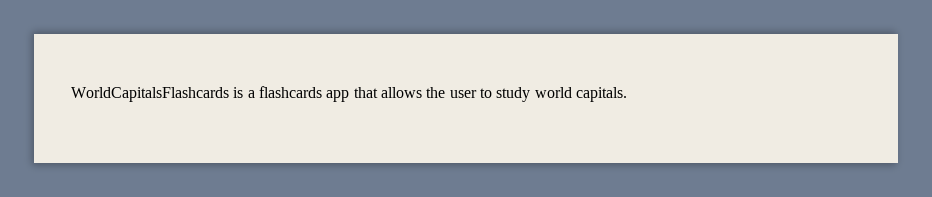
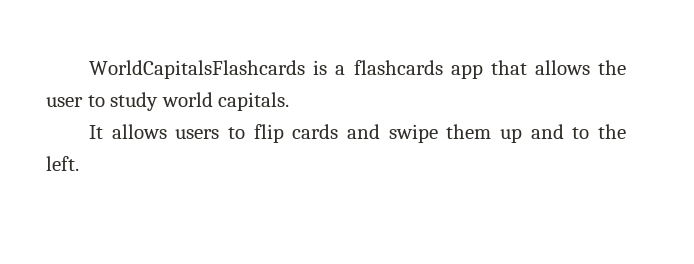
(627, 94) none -> [89,124,627,143] [46,156,79,171] // It allows users to flip cards and swipe them up and to the left.

